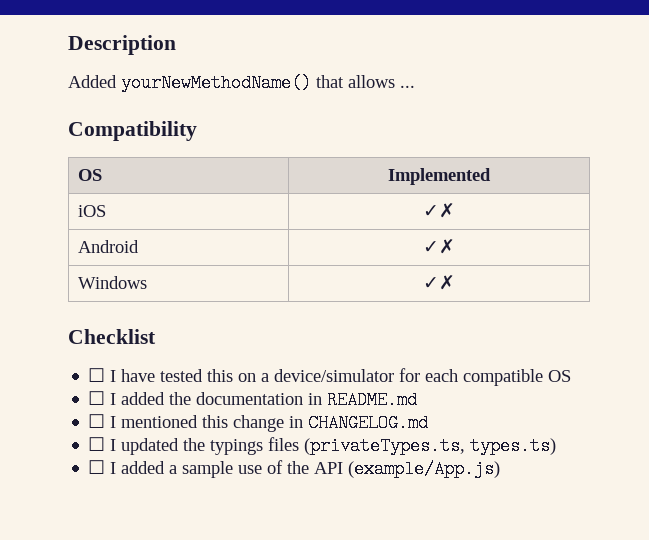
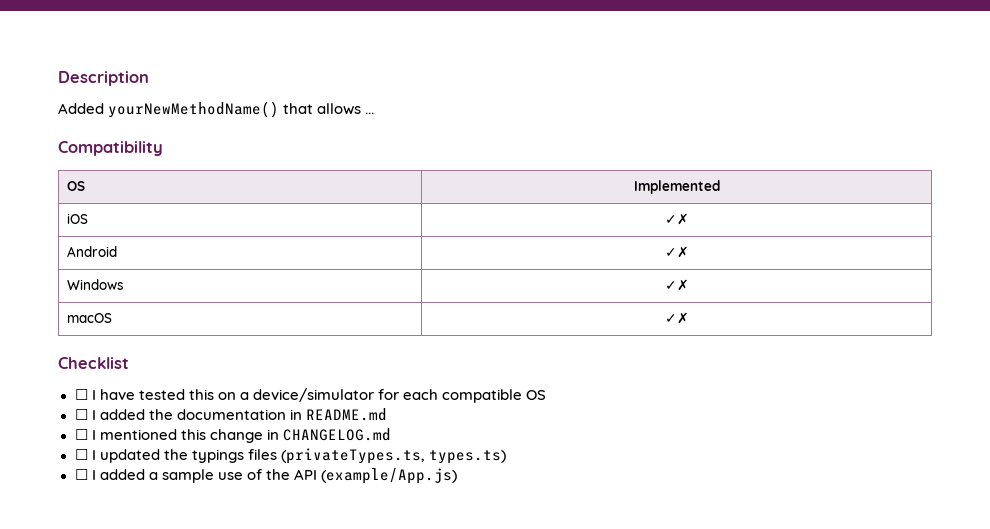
(455, 282) none -> [67,313,113,323] [664,312,689,324] // macOS | ✓✗

